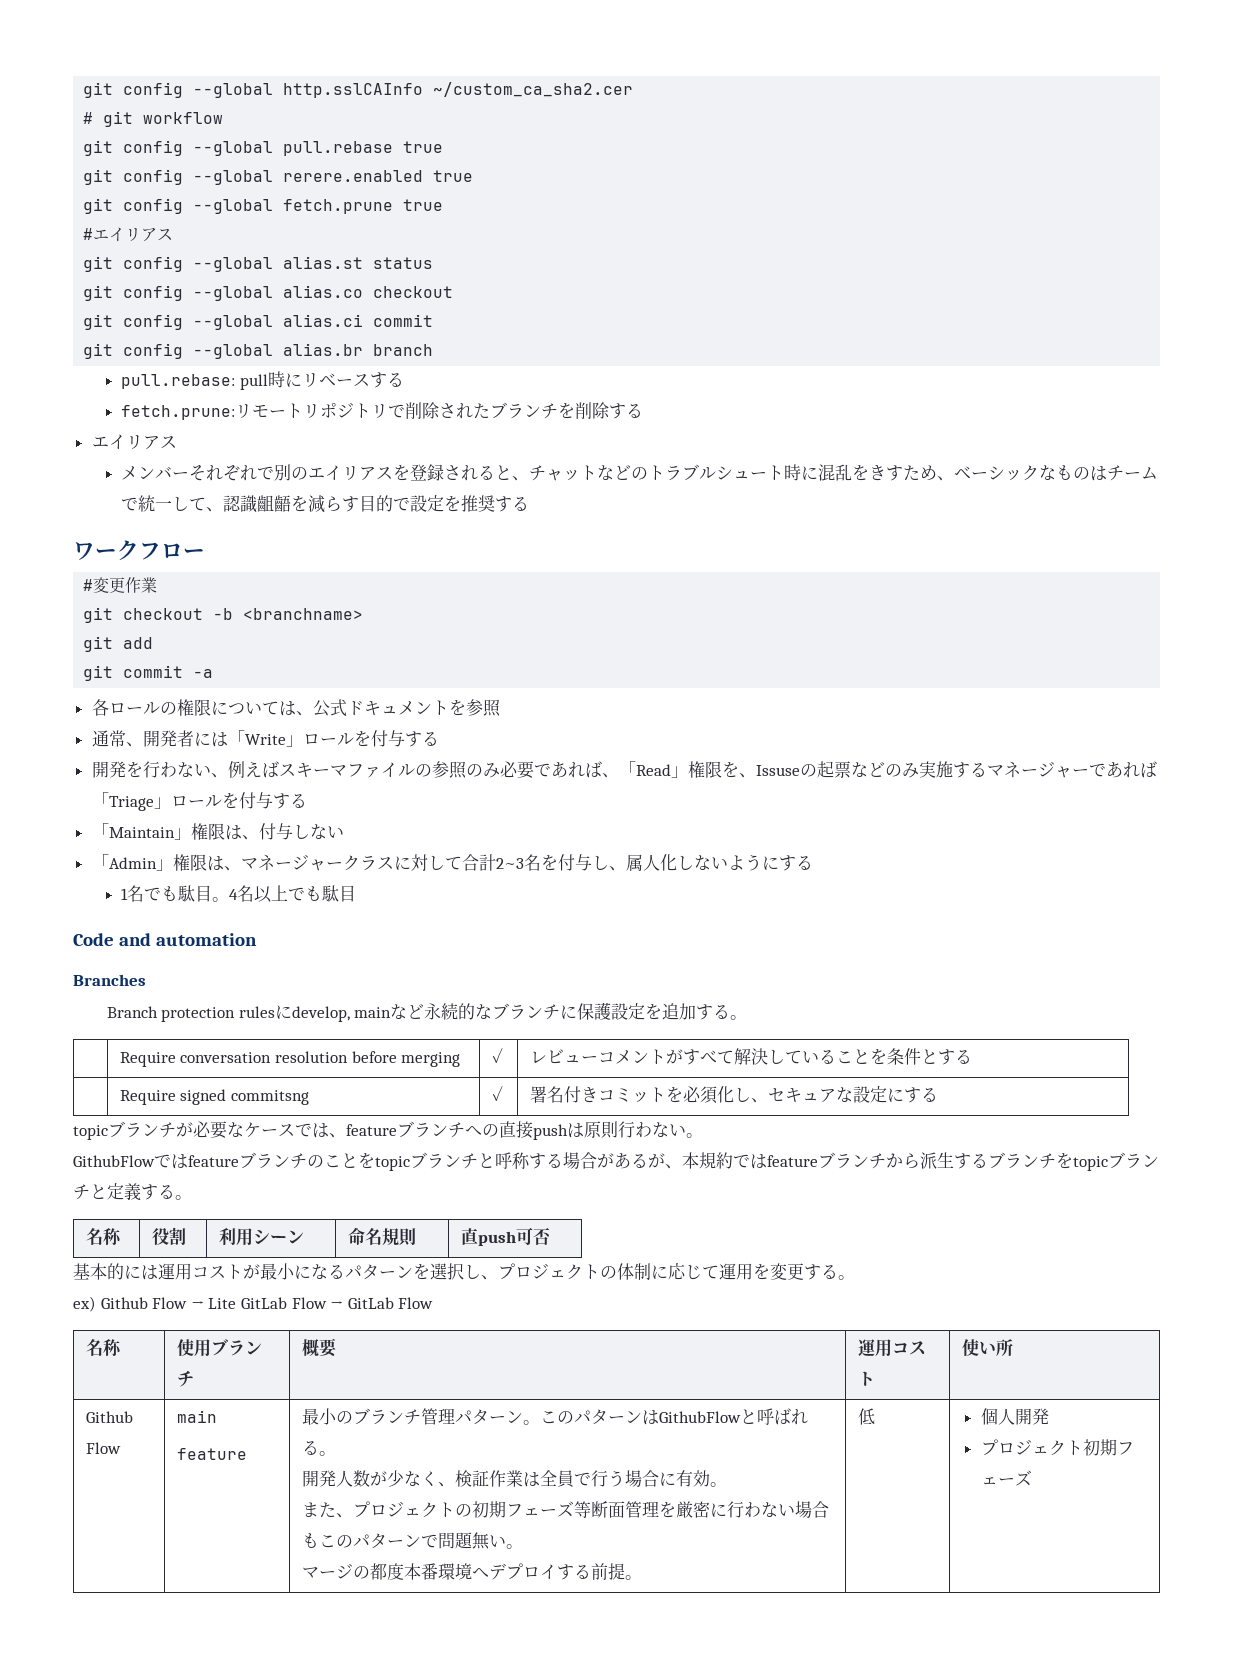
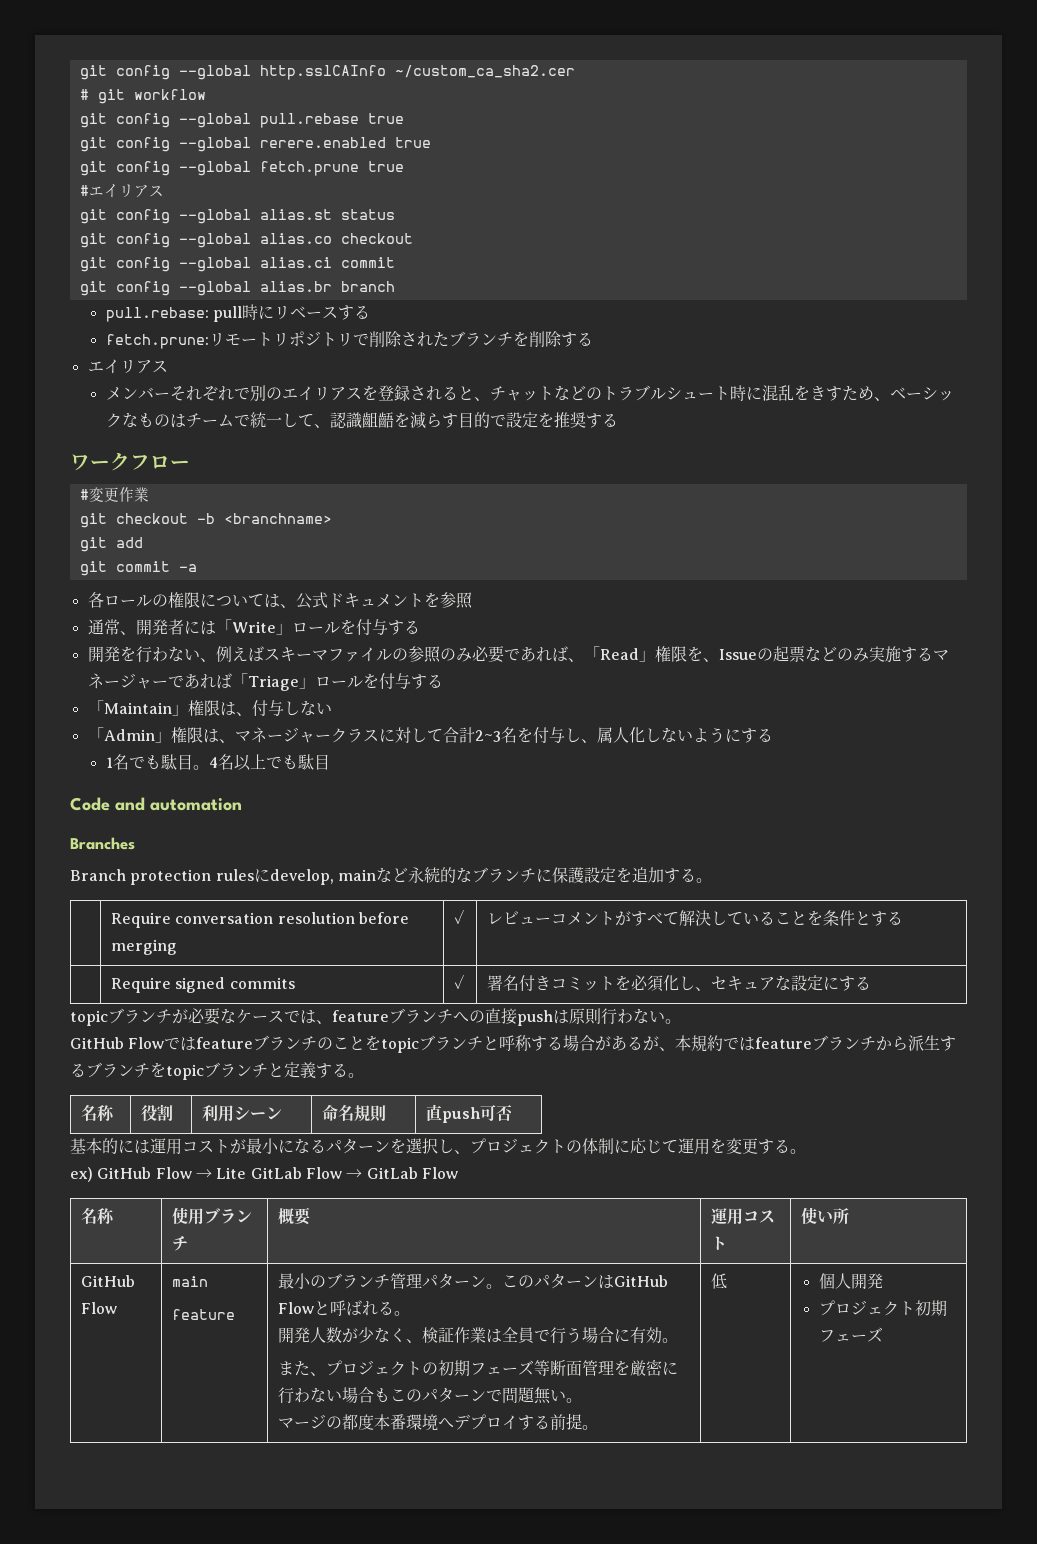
[755,765,800,776] Issuse -> [718,649,757,660] Issue
[231,1090,310,1105] commitsng -> [229,977,295,989] commits
[73,1155,155,1167] GithubFlow -> [70,1037,165,1049] GitHub Flow
[100,1297,148,1309] Github -> [97,1167,152,1179] GitHub
[85,1411,133,1423] Github -> [81,1275,136,1287] GitHub
[658,1411,741,1423] GithubFlow -> [614,1275,669,1287] [278,1302,315,1314] GitHub Flow

